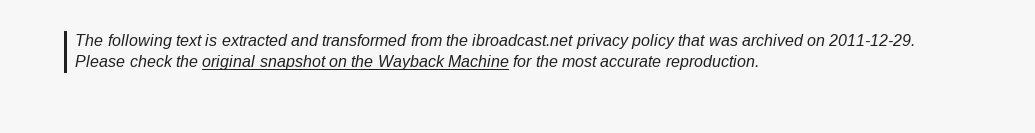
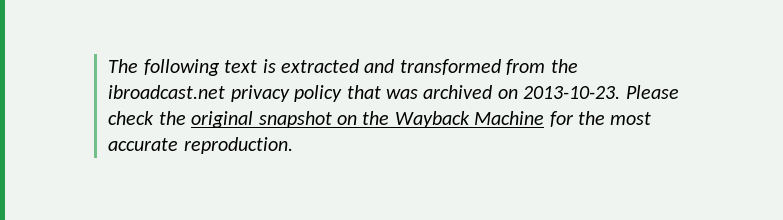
[828,34,916,46] 2011-12-29. -> [523,86,621,99] 2013-10-23.

